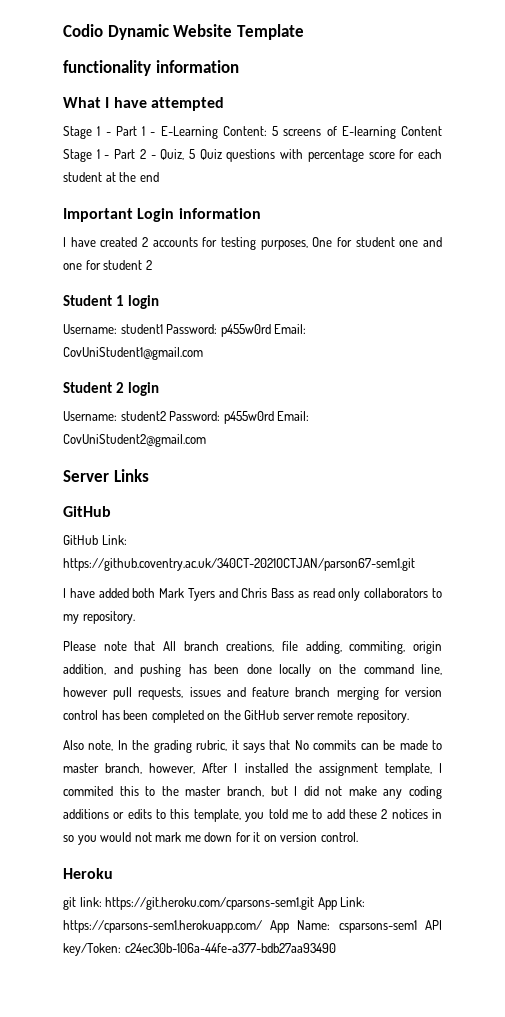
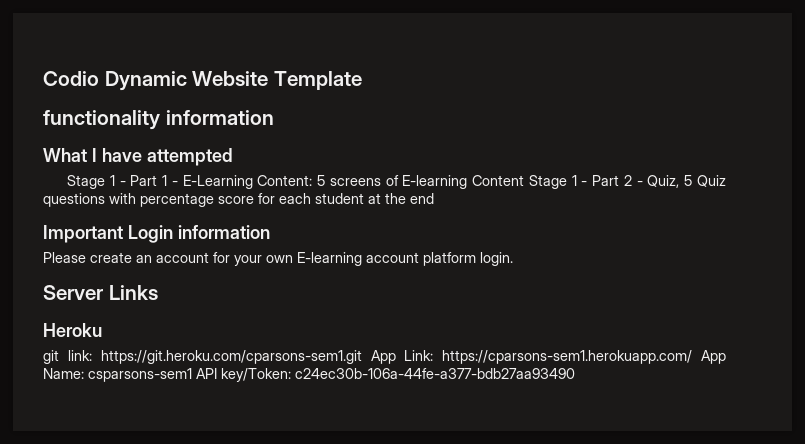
[63,237,443,250] [63,260,152,270] [63,295,159,309] [63,324,307,337] [63,347,203,360] [63,382,159,396] [63,411,310,424] [63,434,206,447] [63,469,149,482] [63,506,111,517] [63,535,127,545] [63,558,415,571] [63,588,442,601] [63,611,135,624] [63,641,442,654] [63,664,442,677] [63,687,443,700] [63,710,409,723] [63,740,442,753] [63,763,442,776] [63,786,442,799] [63,809,442,822] [63,832,358,845] I have created 2 accounts for testing purposes, One for student one and one for student 2 // Student 1 login // Username: student1 Password: p455w0rd Email: CovUniStudent1@gmail.com // Student 2 login // Username: student2 Password: p455w0rd Email: CovUniStudent2@gmail.com // Server Links // GitHub // GitHub Link: https://github.coventry.ac.uk/340CT-2021OCTJAN/parson67-sem1.git // I have added both Mark Tyers and Chris Bass as read only collaborators to my repository. // Please note that All branch creations, file adding, commiting, origin addition, and pushing has been done locally on the command line, however pull requests, issues and feature branch merging for version control has been completed on the GitHub server remote repository. // Also note, In the grading rubric, it says that No commits can be made to master branch, however, After I installed the assignment template, I commited this to the master branch, but I did not make any coding additions or edits to this template, you told me to add these 2 notices in so you would not mark me down for it on version control. -> [43,252,513,266] [43,285,158,300] Please create an account for your own E-learning account platform login. // Server Links

